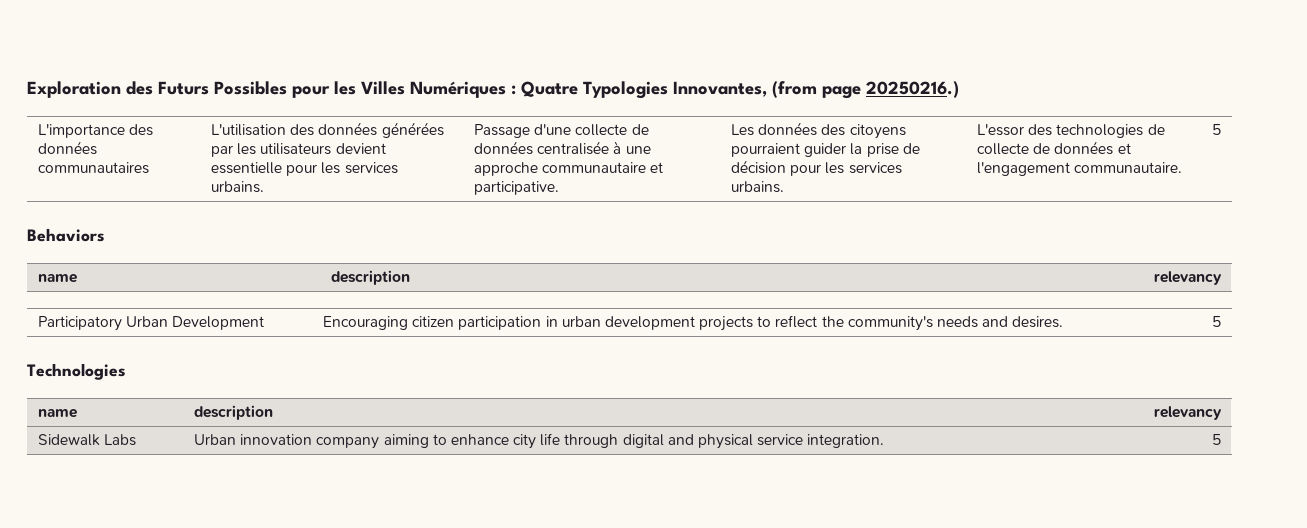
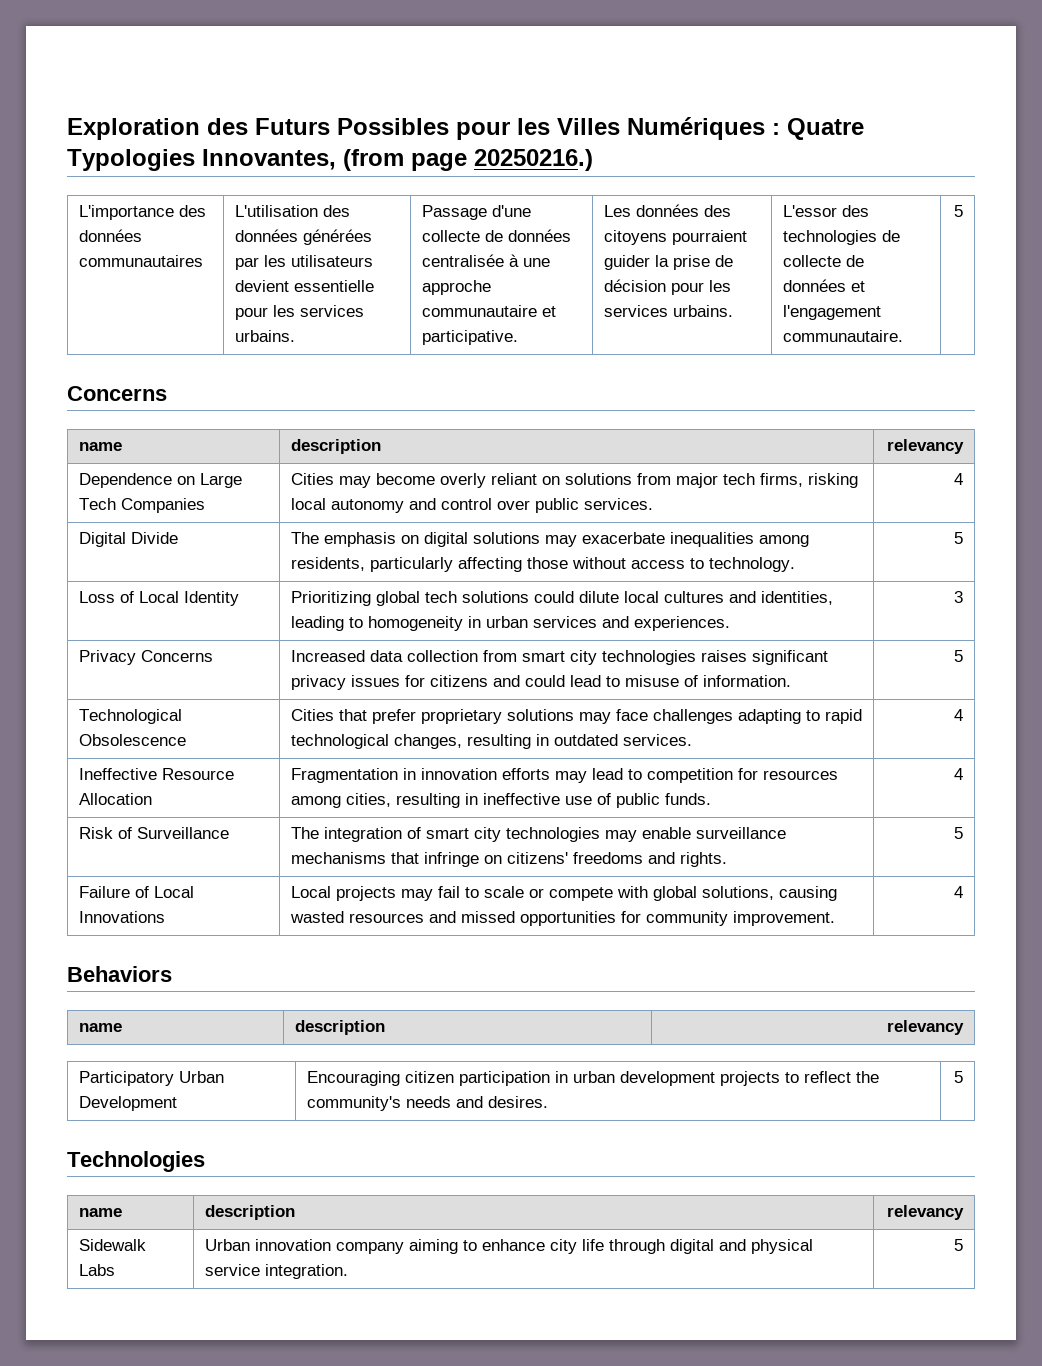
(1222, 129) none -> [67,386,167,401] [78,442,122,451] [290,439,381,454] [887,439,965,454] [78,473,242,488] [78,498,205,513] [290,473,858,488] [290,498,653,513] [954,473,964,485] [78,532,178,547] [290,532,809,547] [290,557,795,572] [954,532,964,544] [78,591,239,606] [290,591,833,606] [290,616,730,631] [954,591,964,603] [78,650,213,665] [290,650,828,665] [290,675,791,690] [954,650,964,662] [78,709,182,724] [78,734,186,746] [290,709,862,724] [290,734,692,749] [954,709,964,721] [78,768,234,780] [78,793,152,805] [290,768,838,783] [290,793,711,808] [954,768,964,780] [78,827,229,839] [290,827,786,842] [290,852,727,867] [954,827,964,839] [78,886,194,898] [78,911,165,923] [290,886,837,901] [289,911,835,926] [954,886,964,898] // Concerns // name | description | relevancy // Dependence on Large Tech Companies | Cities may become overly reliant on solutions from major tech firms, risking local autonomy and control over public services. | 4 // Digital Divide | The emphasis on digital solutions may exacerbate inequalities among residents, particularly affecting those without access to technology. | 5 // Loss of Local Identity | Prioritizing global tech solutions could dilute local cultures and identities, leading to homogeneity in urban services and experiences. | 3 // Privacy Concerns | Increased data collection from smart city technologies raises significant privacy issues for citizens and could lead to misuse of information. | 5 // Technological Obsolescence | Cities that prefer proprietary solutions may face challenges adapting to rapid technological changes, resulting in outdated services. | 4 // Ineffective Resource Allocation | Fragmentation in innovation efforts may lead to competition for resources among cities, resulting in ineffective use of public funds. | 4 // Risk of Surveillance | The integration of smart city technologies may enable surveillance mechanisms that infringe on citizens' freedoms and rights. | 5 // Failure of Local Innovations | Local projects may fail to scale or compete with global solutions, causing wasted resources and missed opportunities for community improvement. | 4

